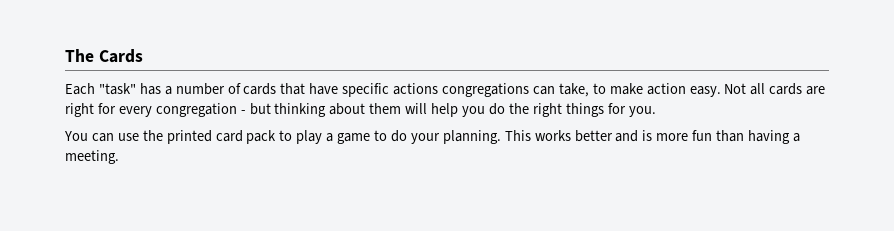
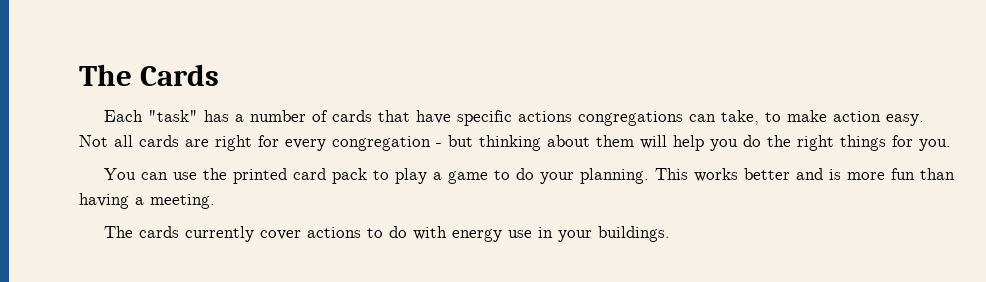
(119, 157) none -> [103,226,670,242] // The cards currently cover actions to do with energy use in your buildings.

